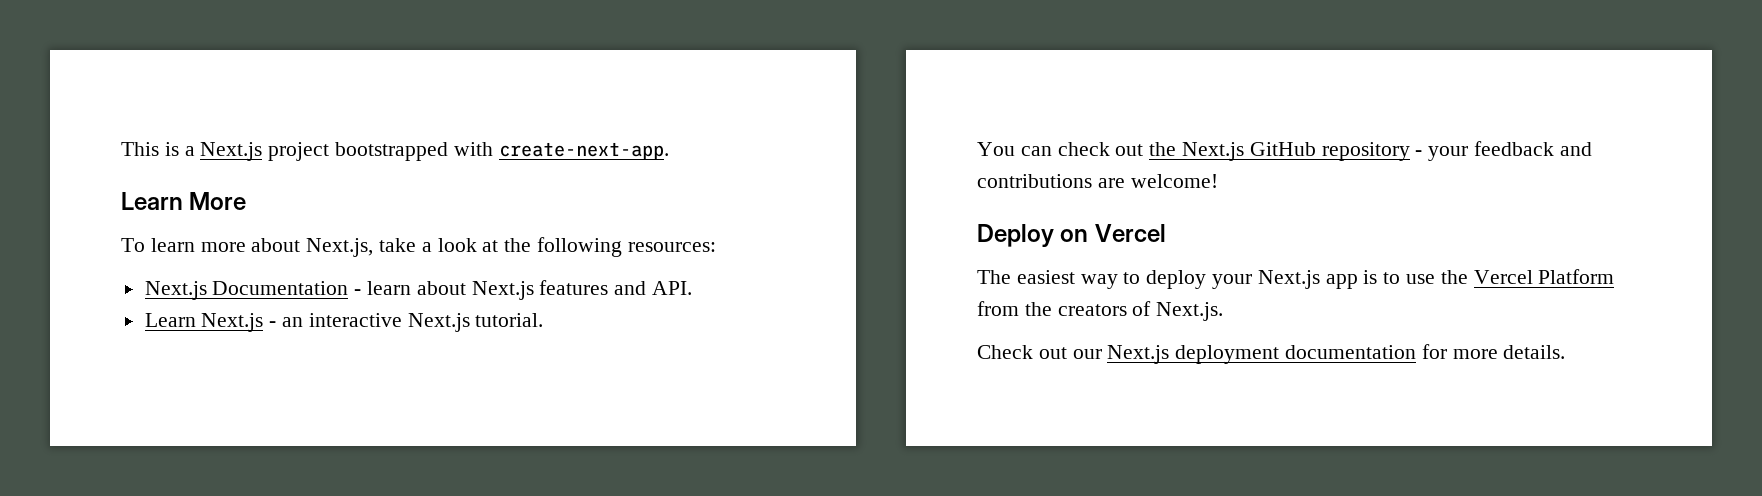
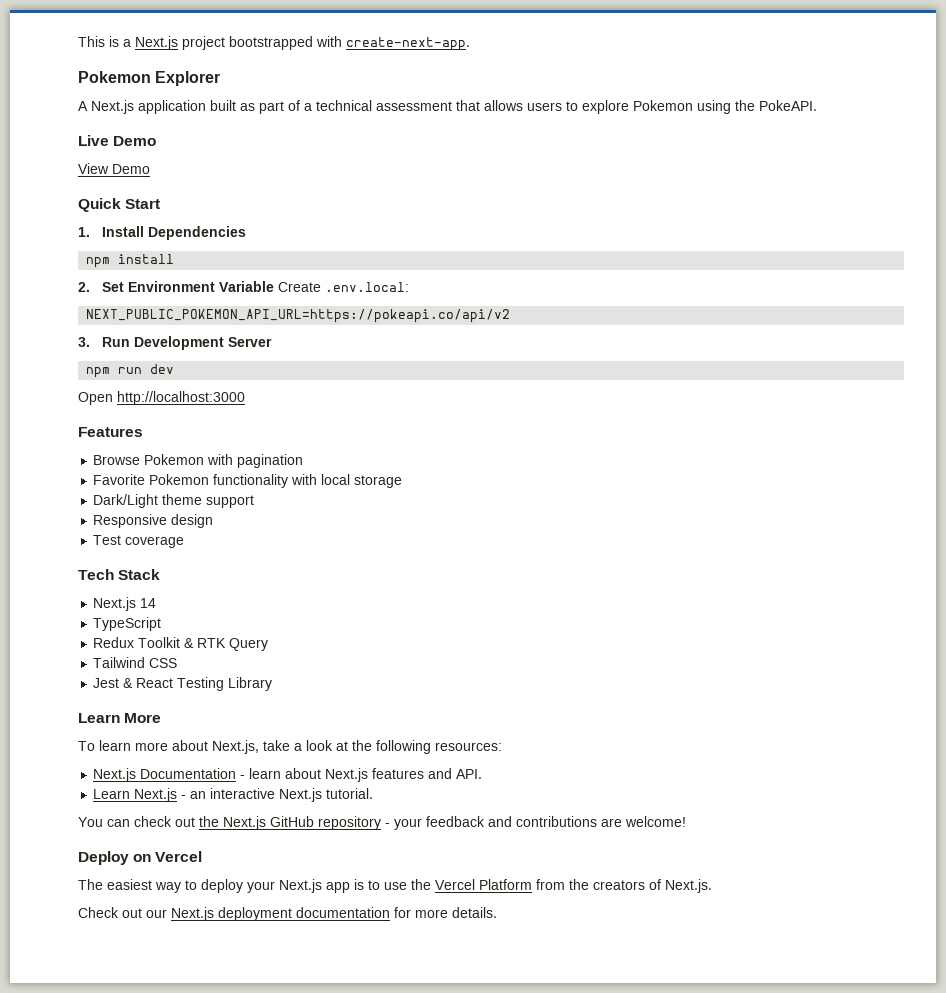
(669, 151) none -> [78,71,221,86] [78,100,817,114] [78,135,157,146] [78,163,150,174] [78,198,161,212] [78,226,246,240] [86,254,175,268] [78,281,409,292] [86,309,511,323] [78,336,272,350] [86,364,175,378] [78,391,245,405] [78,427,143,437] [93,454,304,468] [93,474,403,488] [93,494,255,508] [93,514,214,528] [93,535,185,548] [78,569,161,580] [93,597,157,611] [93,617,162,631] [93,637,269,651] [93,657,178,668] [93,677,273,691] // Pokemon Explorer // A Next.js application built as part of a technical assessment that allows users to explore Pokemon using the PokeAPI. // Live Demo // View Demo // Quick Start // 1. Install Dependencies // npm install // 2. Set Environment Variable Create .env.local: // NEXT_PUBLIC_POKEMON_API_URL=https://pokeapi.co/api/v2 // 3. Run Development Server // npm run dev // Open http://localhost:3000 // Features // Browse Pokemon with pagination // Favorite Pokemon functionality with local storage // Dark/Light theme support // Responsive design // Test coverage // Tech Stack // Next.js 14 // TypeScript // Redux Toolkit & RTK Query // Tailwind CSS // Jest & React Testing Library

